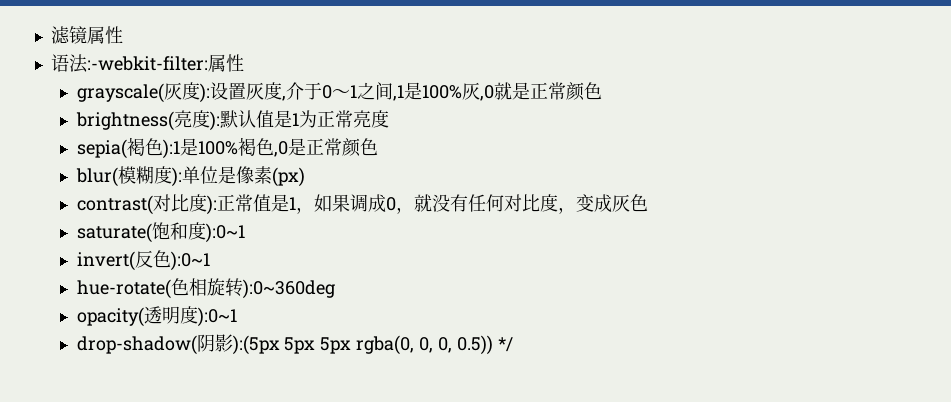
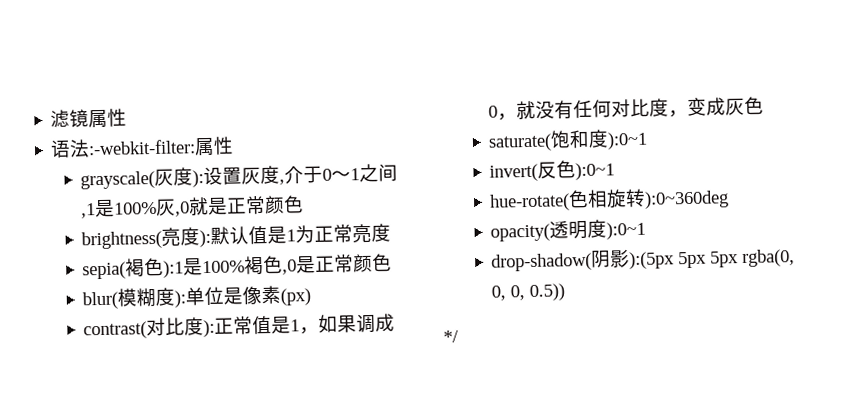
(493, 345) none -> (566, 292) //

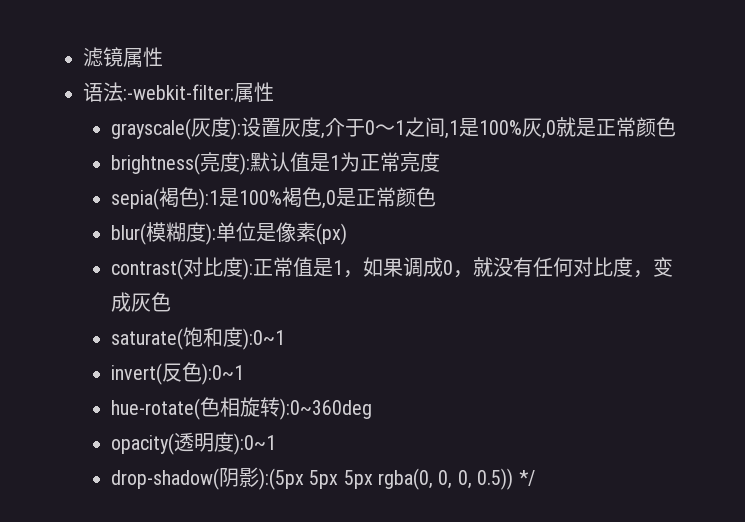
(566, 292) // -> (514, 479) none

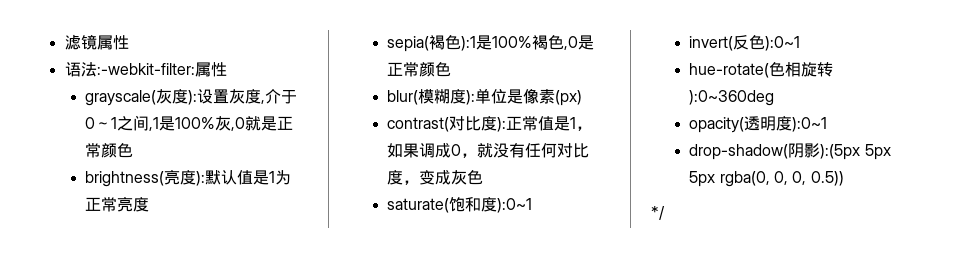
(514, 479) none -> (844, 178) //

